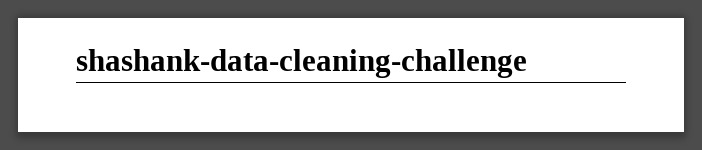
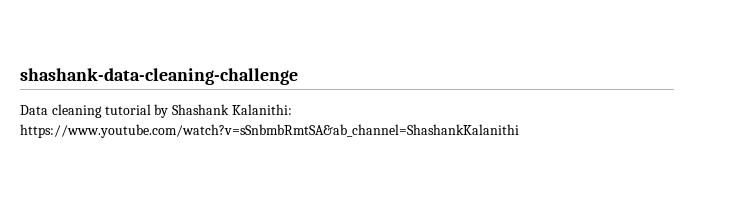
(527, 63) none -> [20,104,292,118] [20,124,519,138] // Data cleaning tutorial by Shashank Kalanithi: https://www.youtube.com/watch?v=sSnbmbRmtSA&ab_channel=ShashankKalanithi

